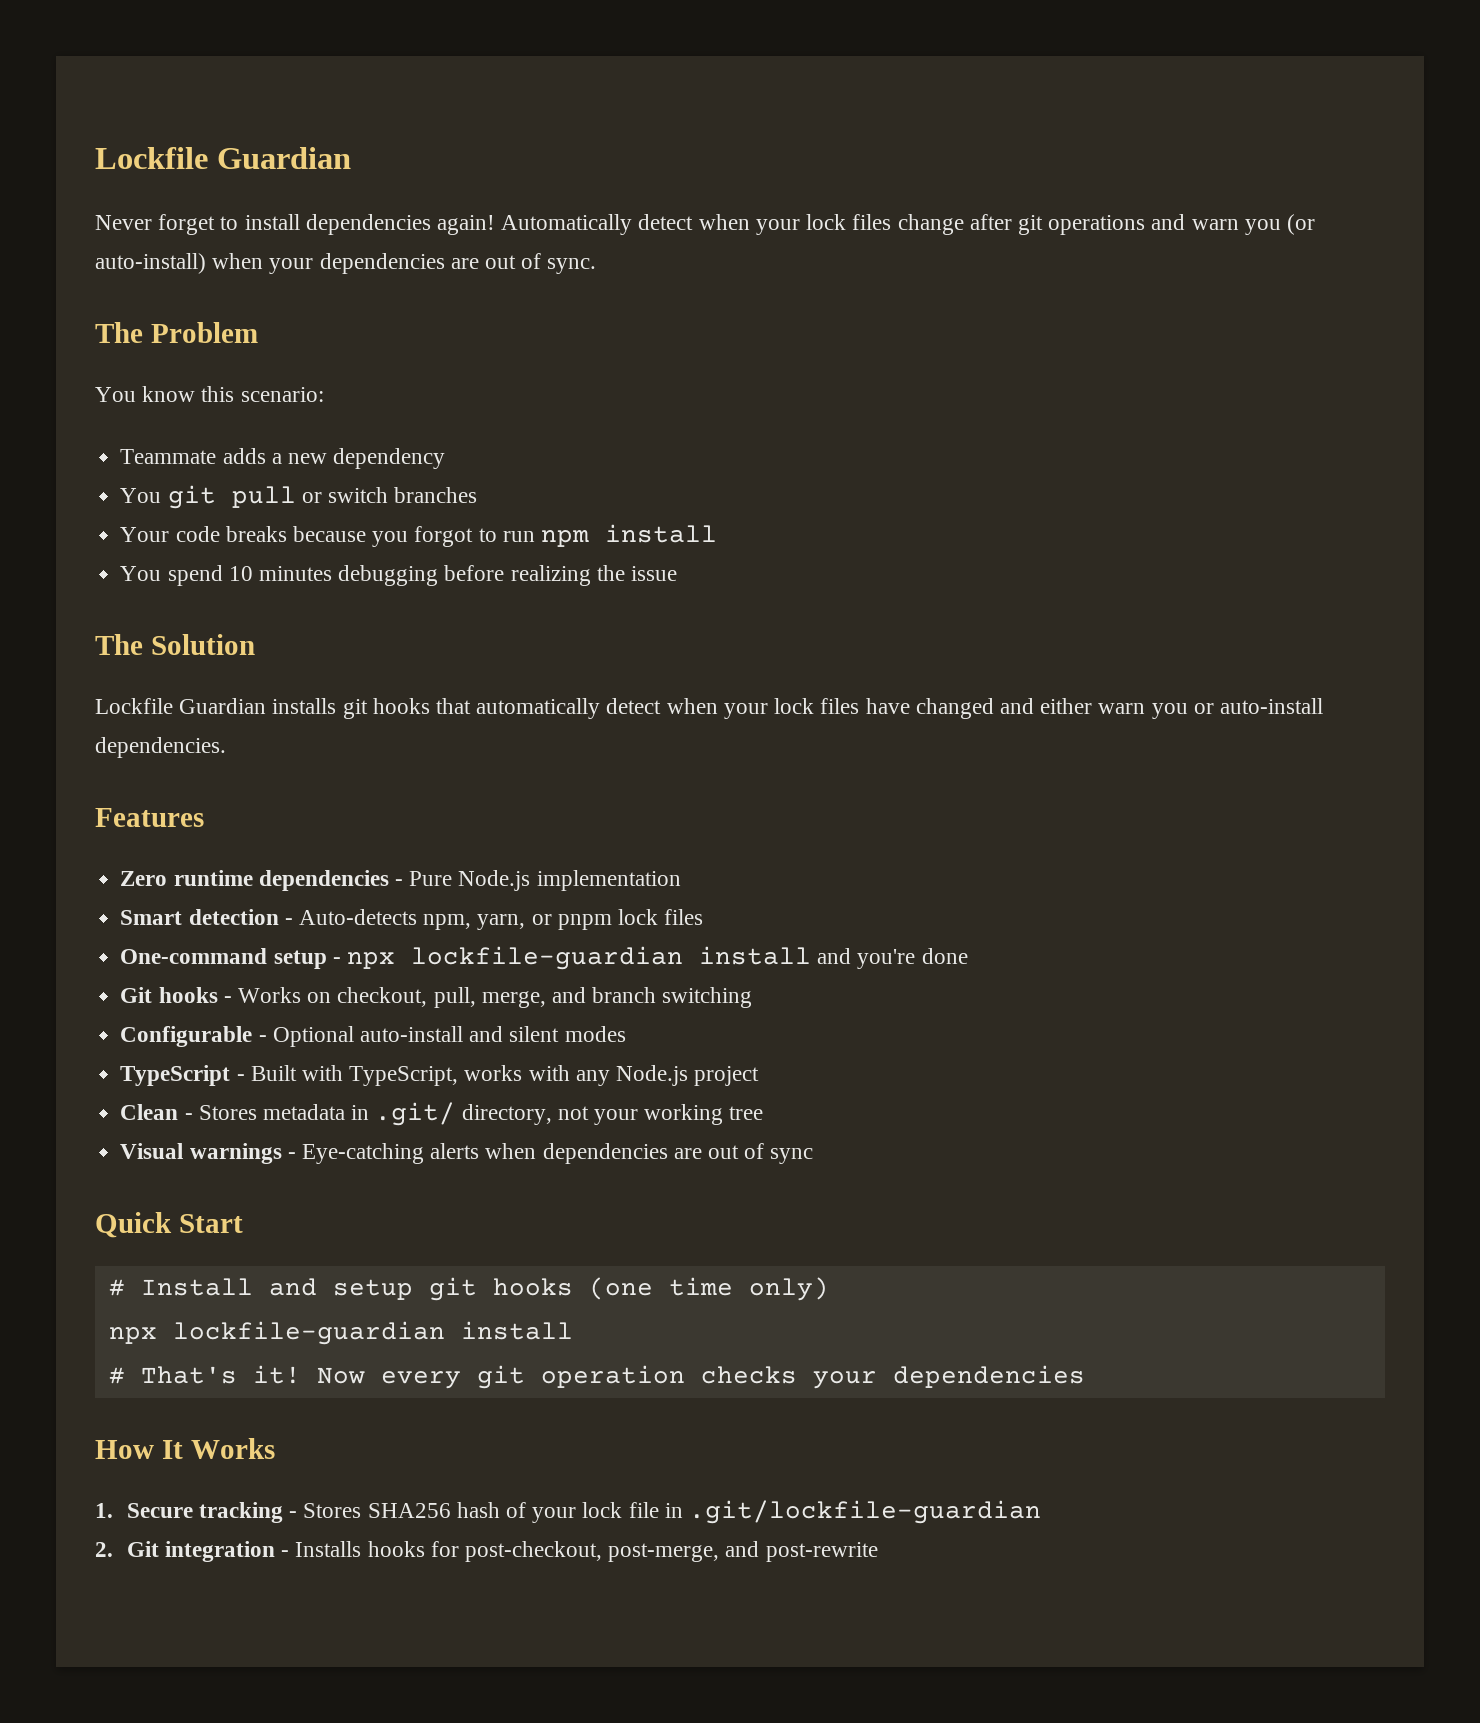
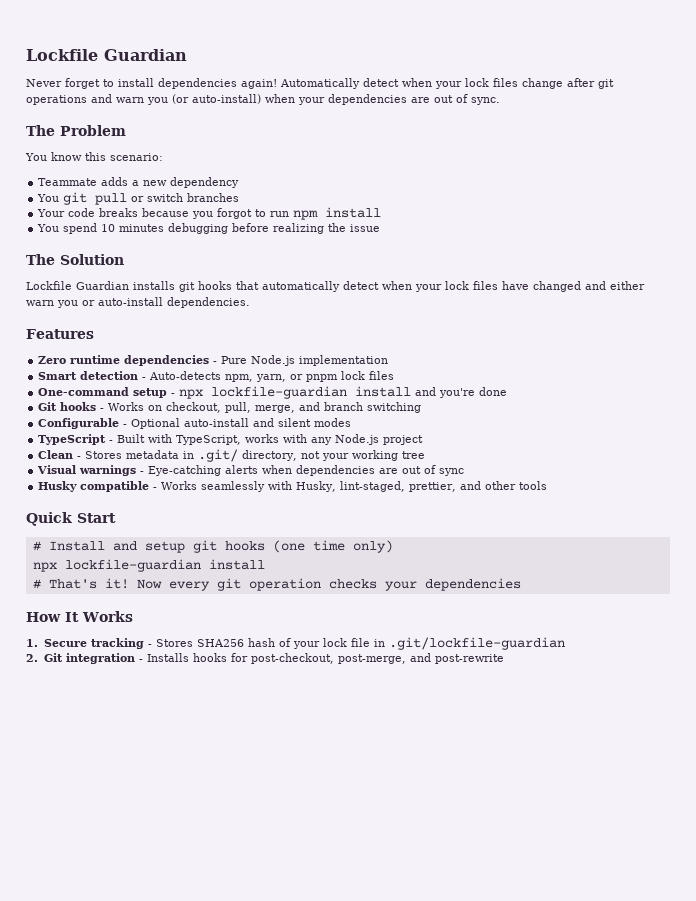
(814, 1156) none -> [38,481,548,492] // Husky compatible - Works seamlessly with Husky, lint-staged, prettier, and other tools

